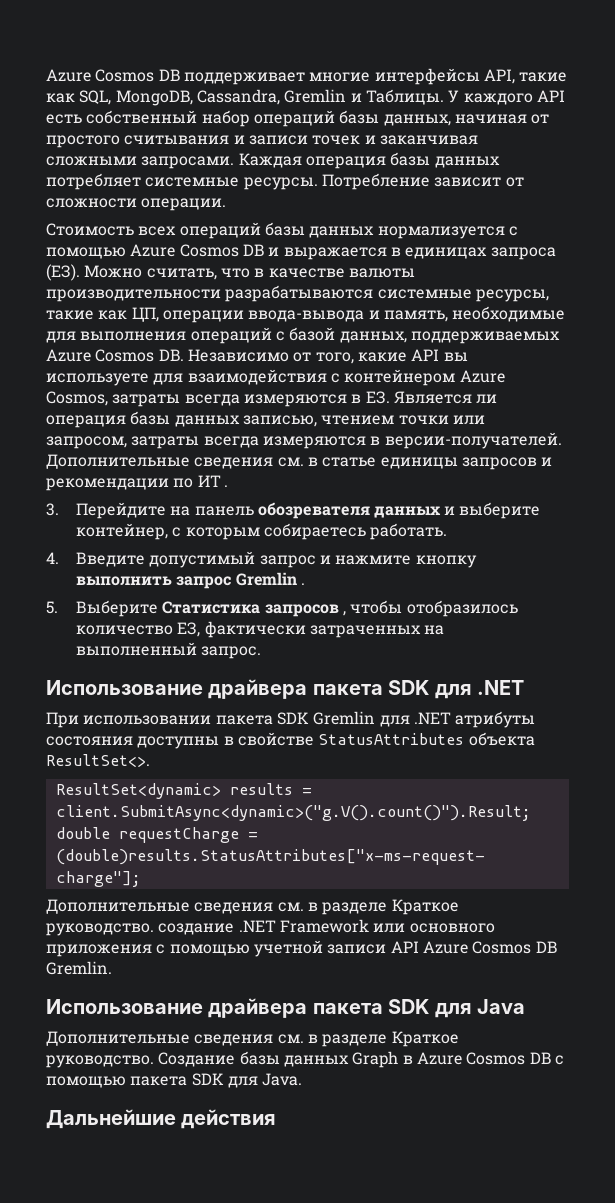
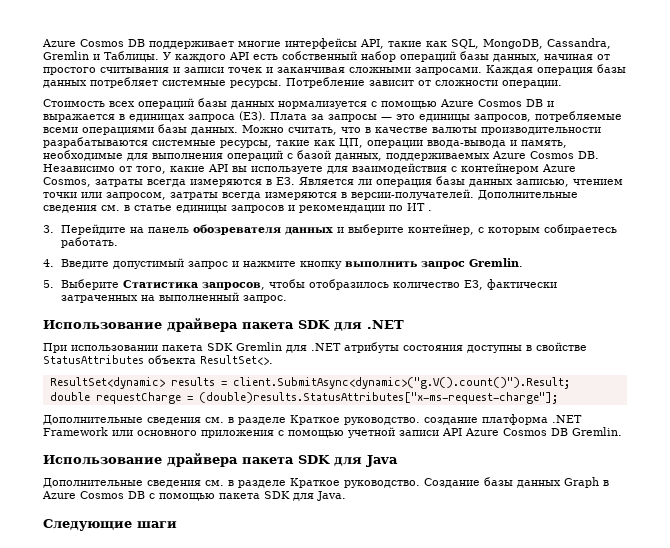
(80, 272) none -> [270,111,622,122] [43,124,238,135] Плата за запросы — это единицы запросов, потребляемые всеми операциями базы данных.
[235,572,306,586] Gremlin . -> [469,258,524,267] Gremlin.
[264,604,347,617] запросов , -> [202,282,266,290] запросов,
(235, 929) none -> [482,414,548,425] платформа
[46,1109,277,1129] Дальнейшие действия -> [43,519,177,531] Следующие шаги

